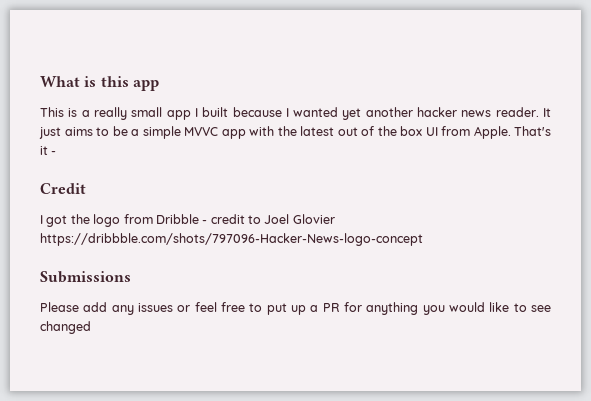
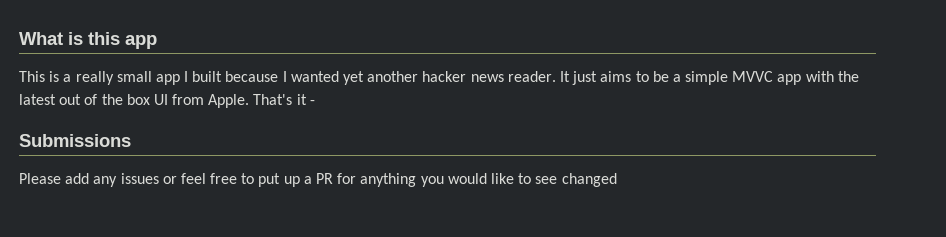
[40,183,86,194] [40,214,335,227] [40,233,423,246] // Credit // I got the logo from Dribble - credit to Joel Glovier https://dribbble.com/shots/797096-Hacker-News-logo-concept -> (315, 102) none

